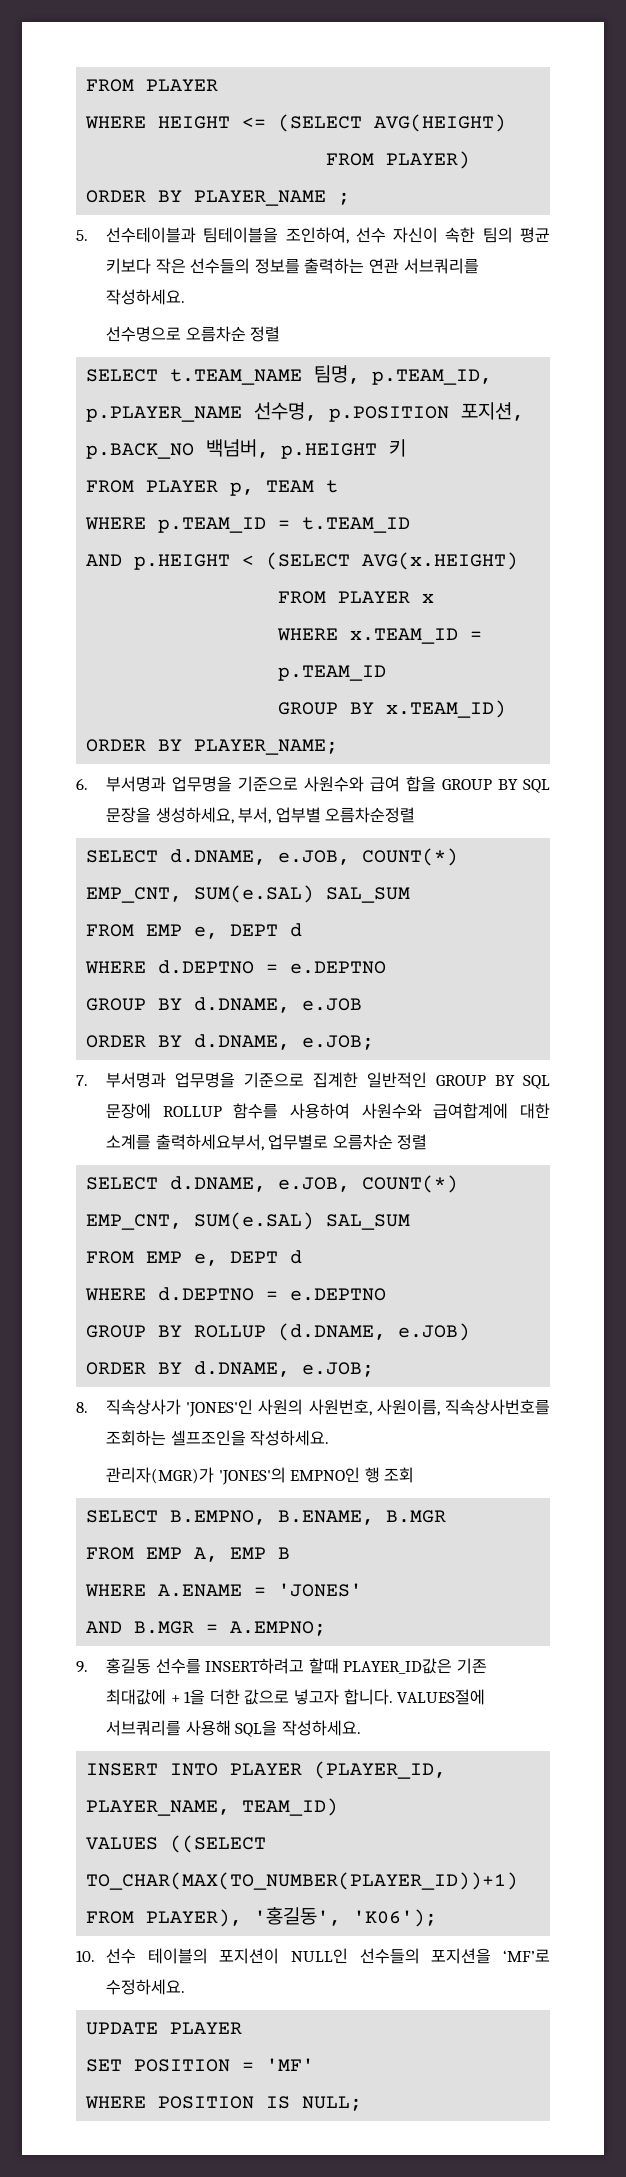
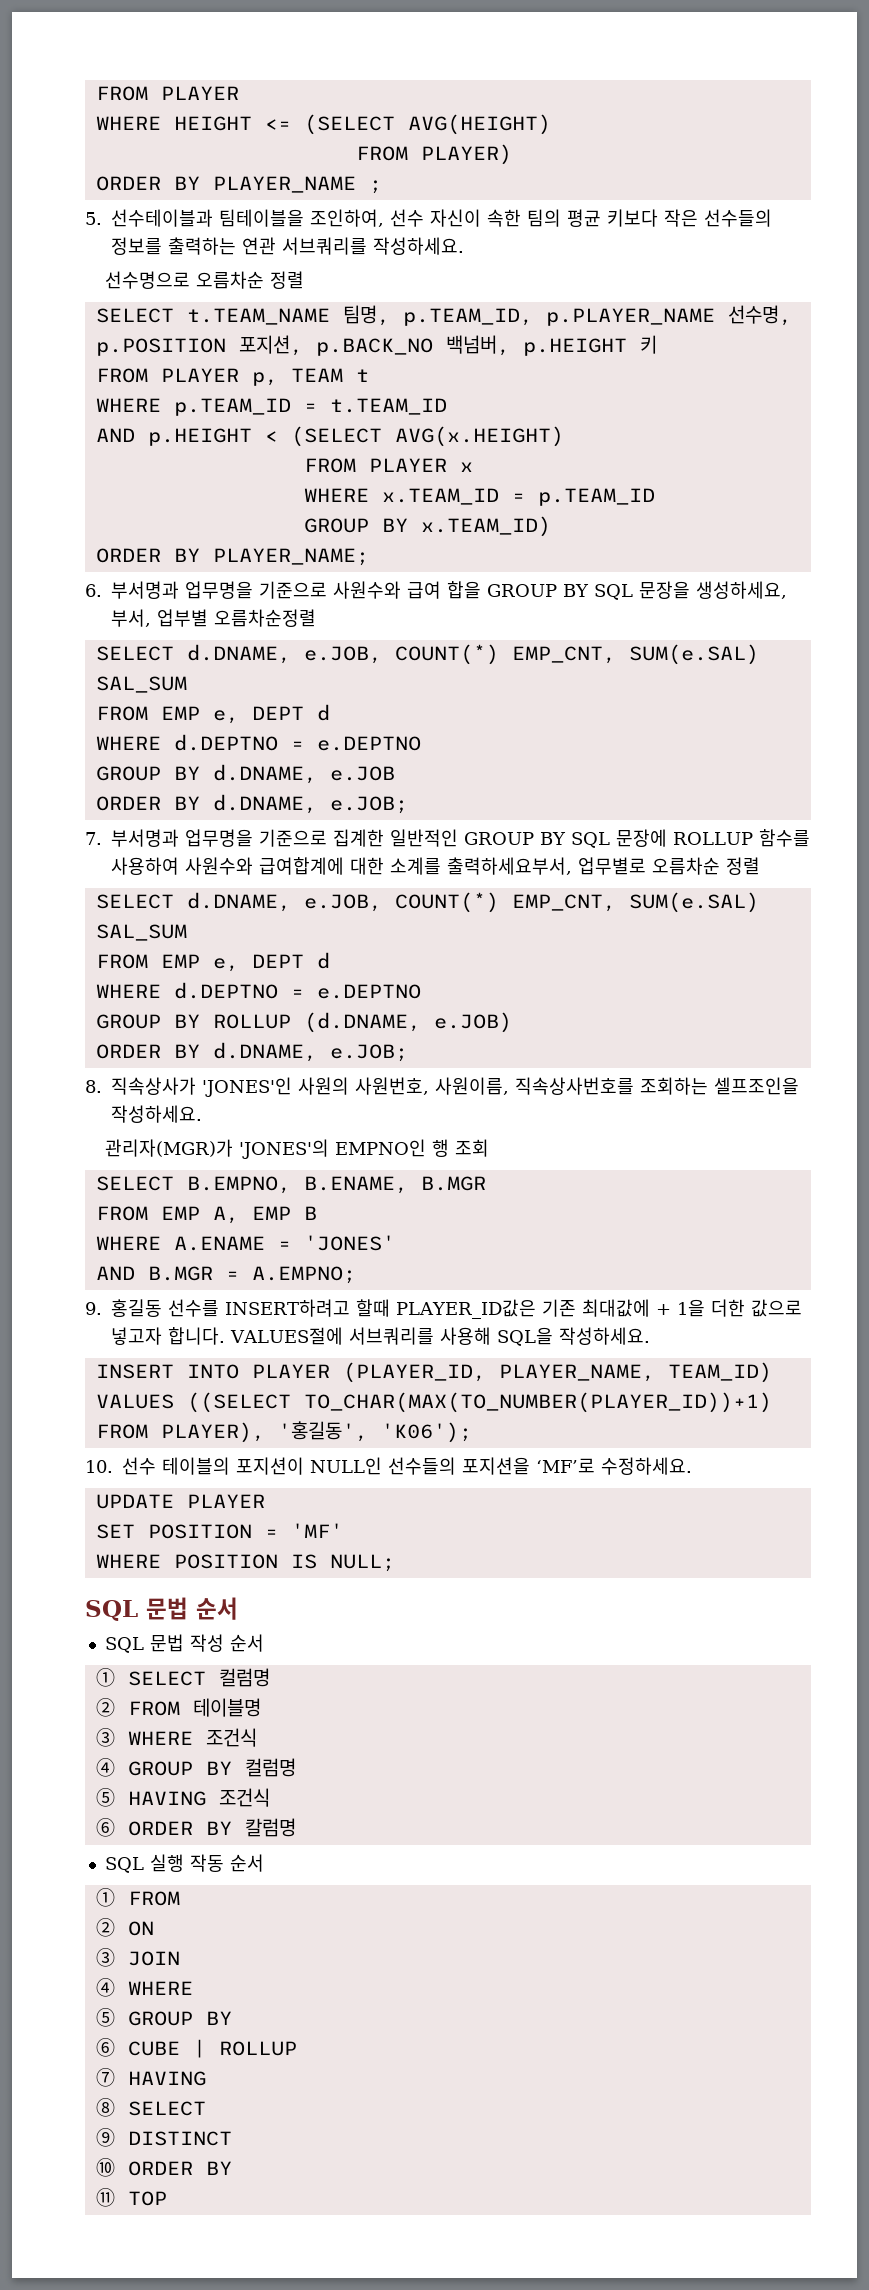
(363, 2103) none -> [85,1597,238,1621] [104,1634,264,1653] [95,1668,270,1687] [95,1698,261,1717] [95,1728,257,1747] [95,1758,296,1777] [95,1788,270,1807] [95,1818,296,1837] [104,1854,264,1873] [95,1888,180,1907] [95,1918,154,1937] [95,1948,180,1967] [95,1978,193,1997] [95,2008,232,2027] [95,2038,297,2058] [95,2068,206,2087] [95,2098,206,2117] [95,2128,232,2147] [95,2158,232,2177] [95,2188,167,2207] // SQL 문법 순서 // SQL 문법 작성 순서 // ① SELECT 컬럼명 // ② FROM 테이블명 // ③ WHERE 조건식 // ④ GROUP BY 컬럼명 // ⑤ HAVING 조건식 // ⑥ ORDER BY 칼럼명 // SQL 실행 작동 순서 // ① FROM // ② ON // ③ JOIN // ④ WHERE // ⑤ GROUP BY // ⑥ CUBE | ROLLUP // ⑦ HAVING // ⑧ SELECT // ⑨ DISTINCT // ⑩ ORDER BY // ⑪ TOP

